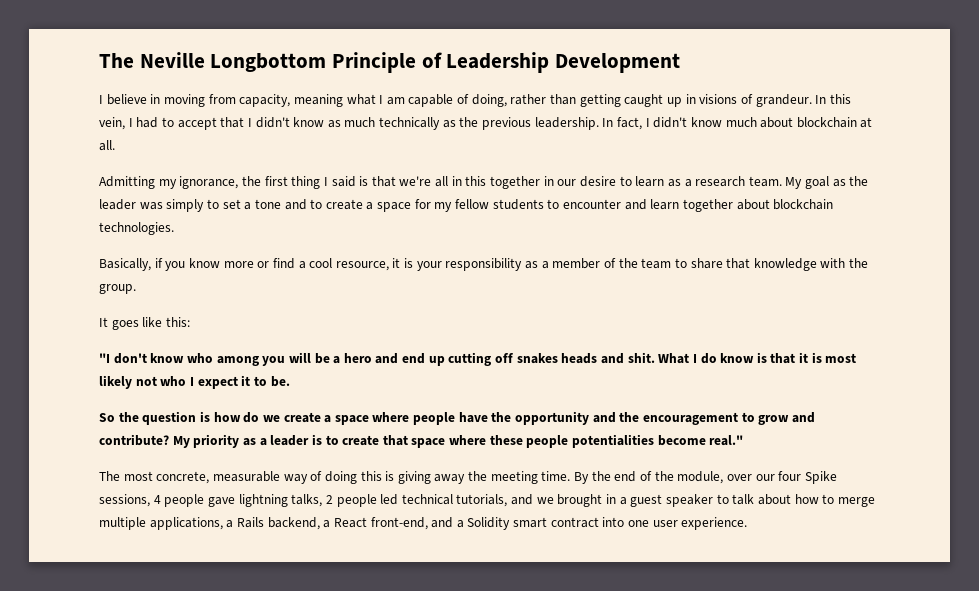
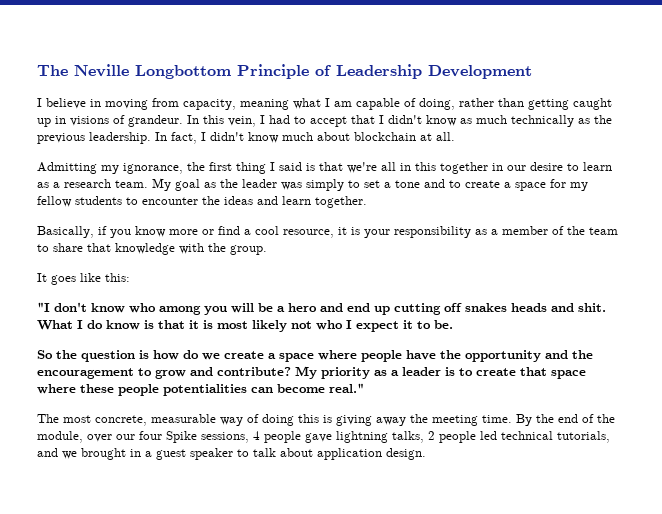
[624,199,834,212] [99,222,174,235] and learn together about blockchain technologies. -> [202,196,367,208] the ideas and learn together.
(655, 441) none -> [251,387,273,393] can
[794,494,875,507] [99,517,748,530] how to merge multiple applications, a Rails backend, a React front-end, and a Solidity smart contract into one user experience. -> [317,448,426,460] application design.

